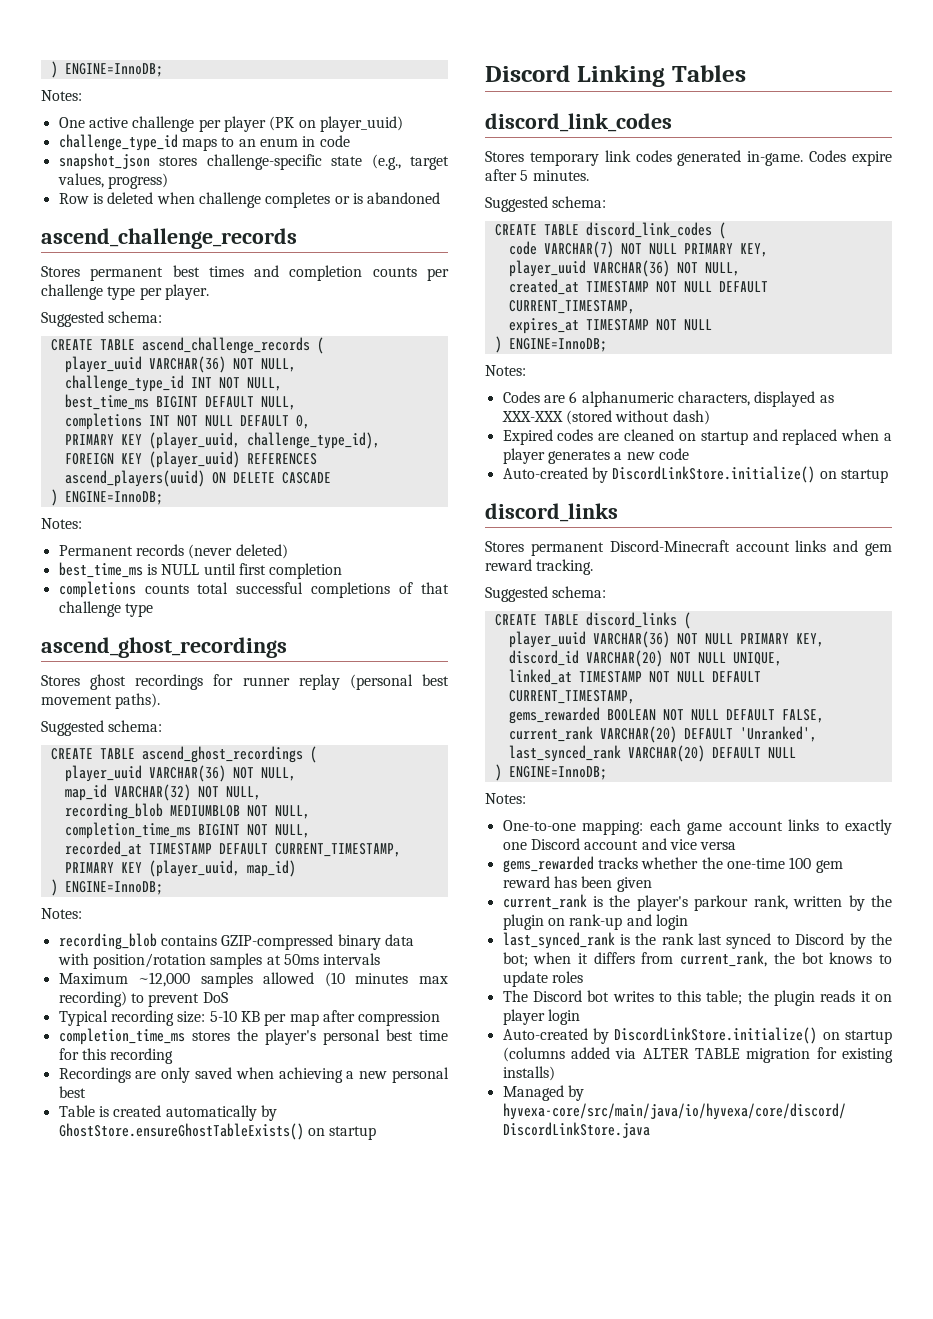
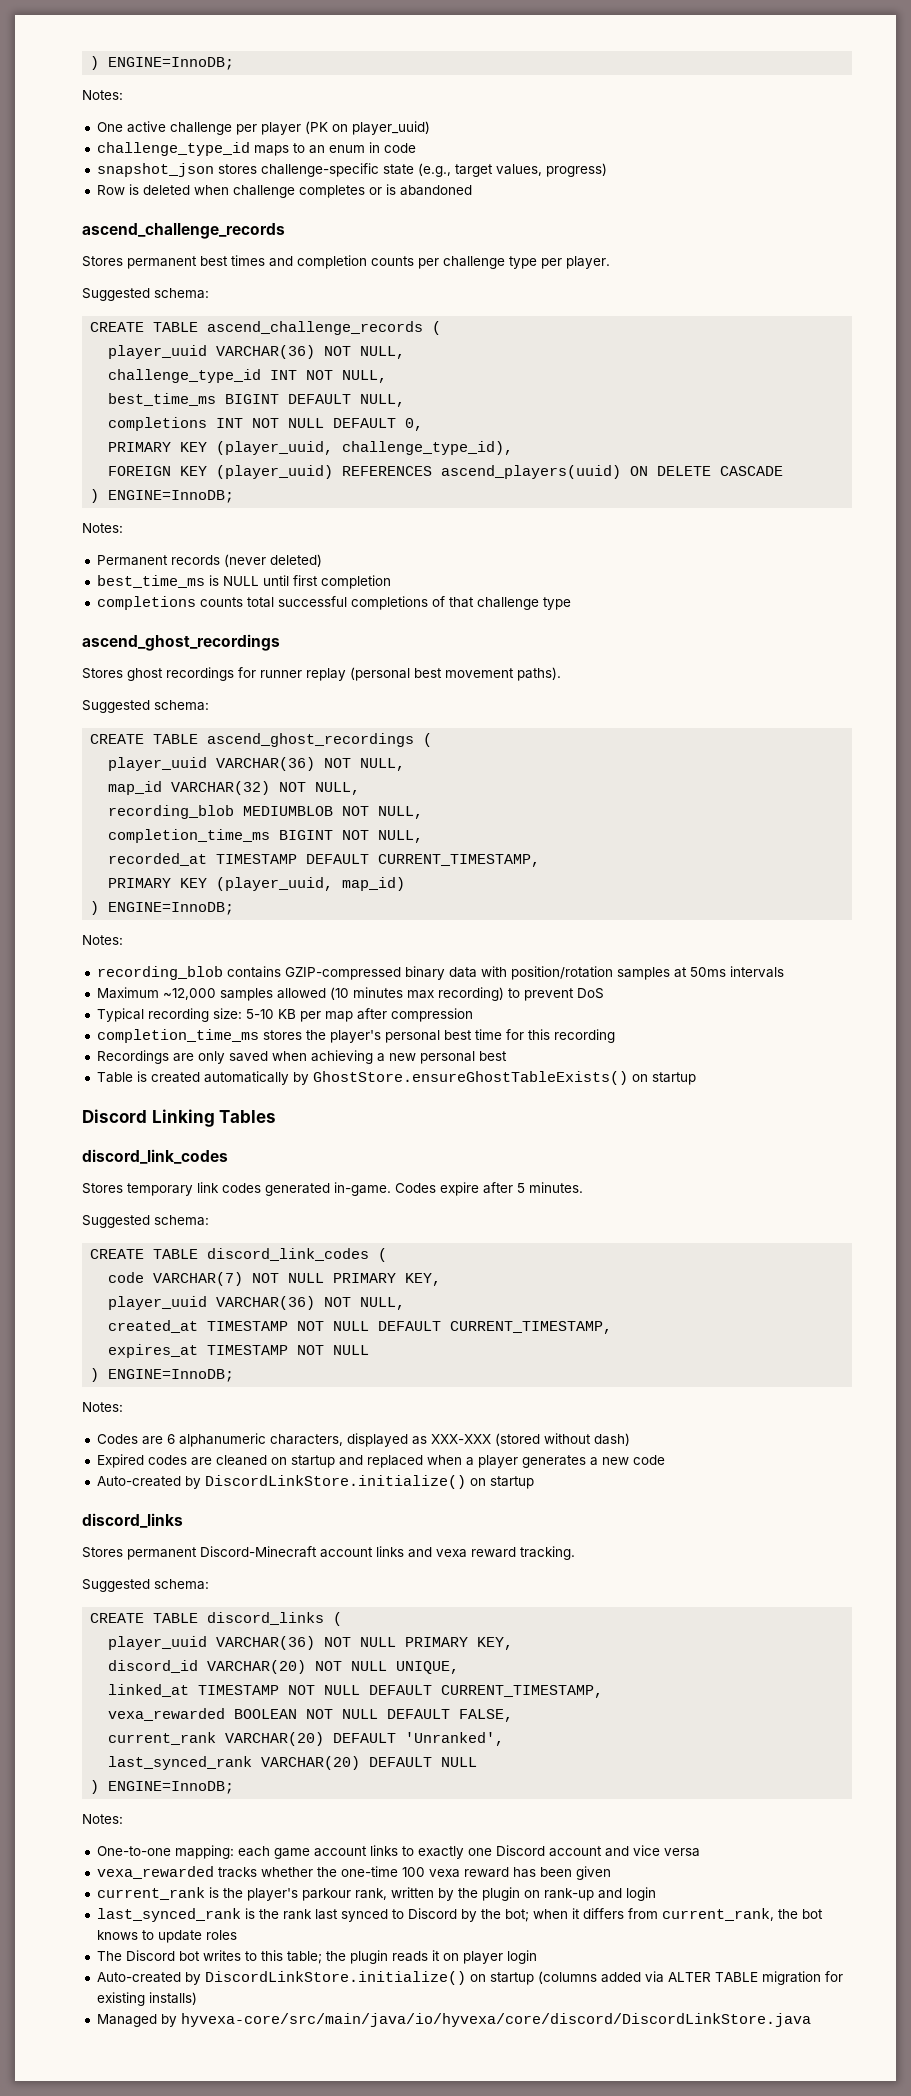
[865,543,892,556] gem -> [436,1549,467,1558] vexa
[508,707,600,724] gems_rewarded -> [108,1708,226,1721] vexa_rewarded
[502,856,594,873] gems_rewarded -> [96,1866,214,1879] vexa_rewarded
[815,860,843,873] gem -> [428,1869,460,1878] vexa

